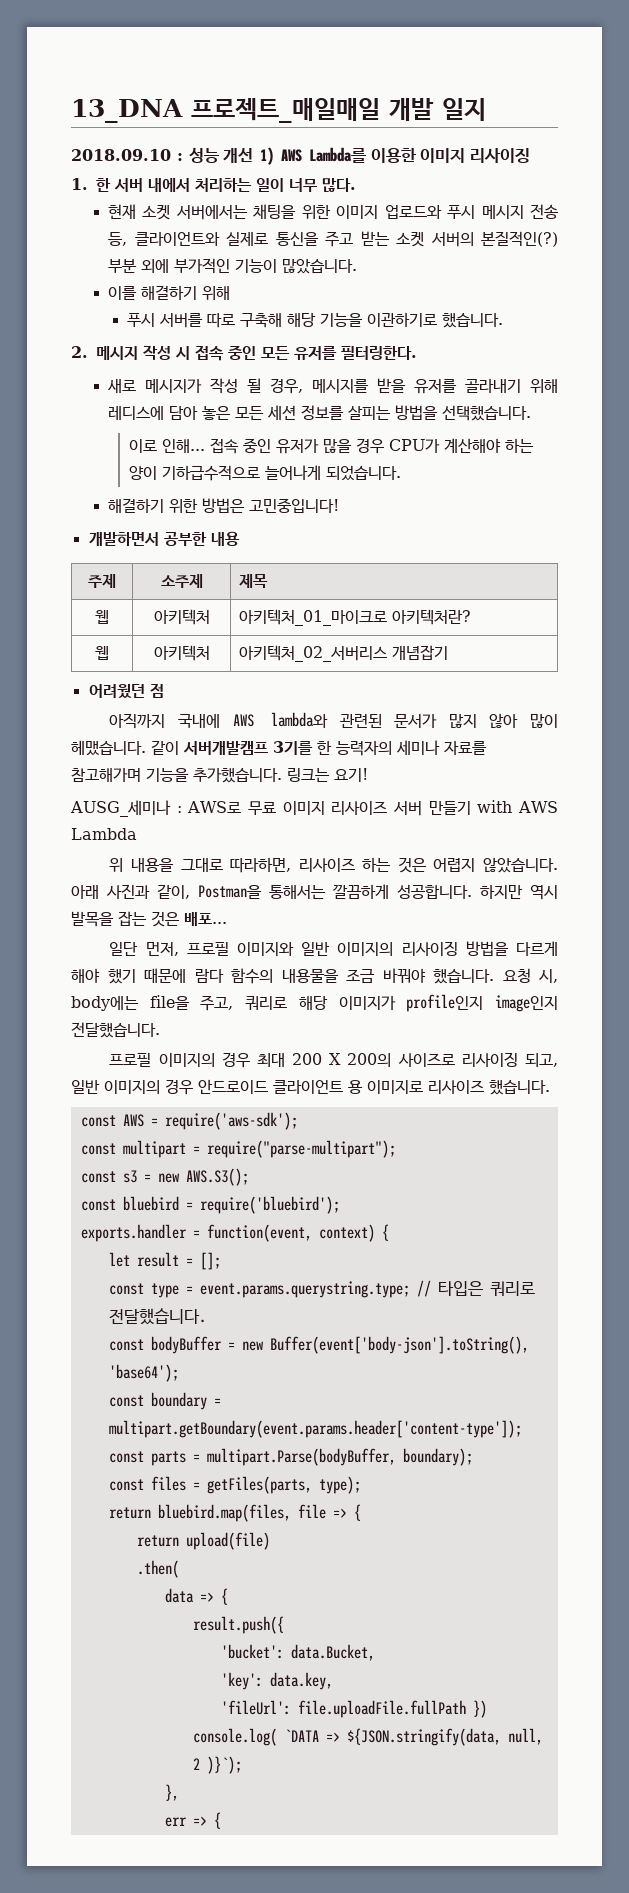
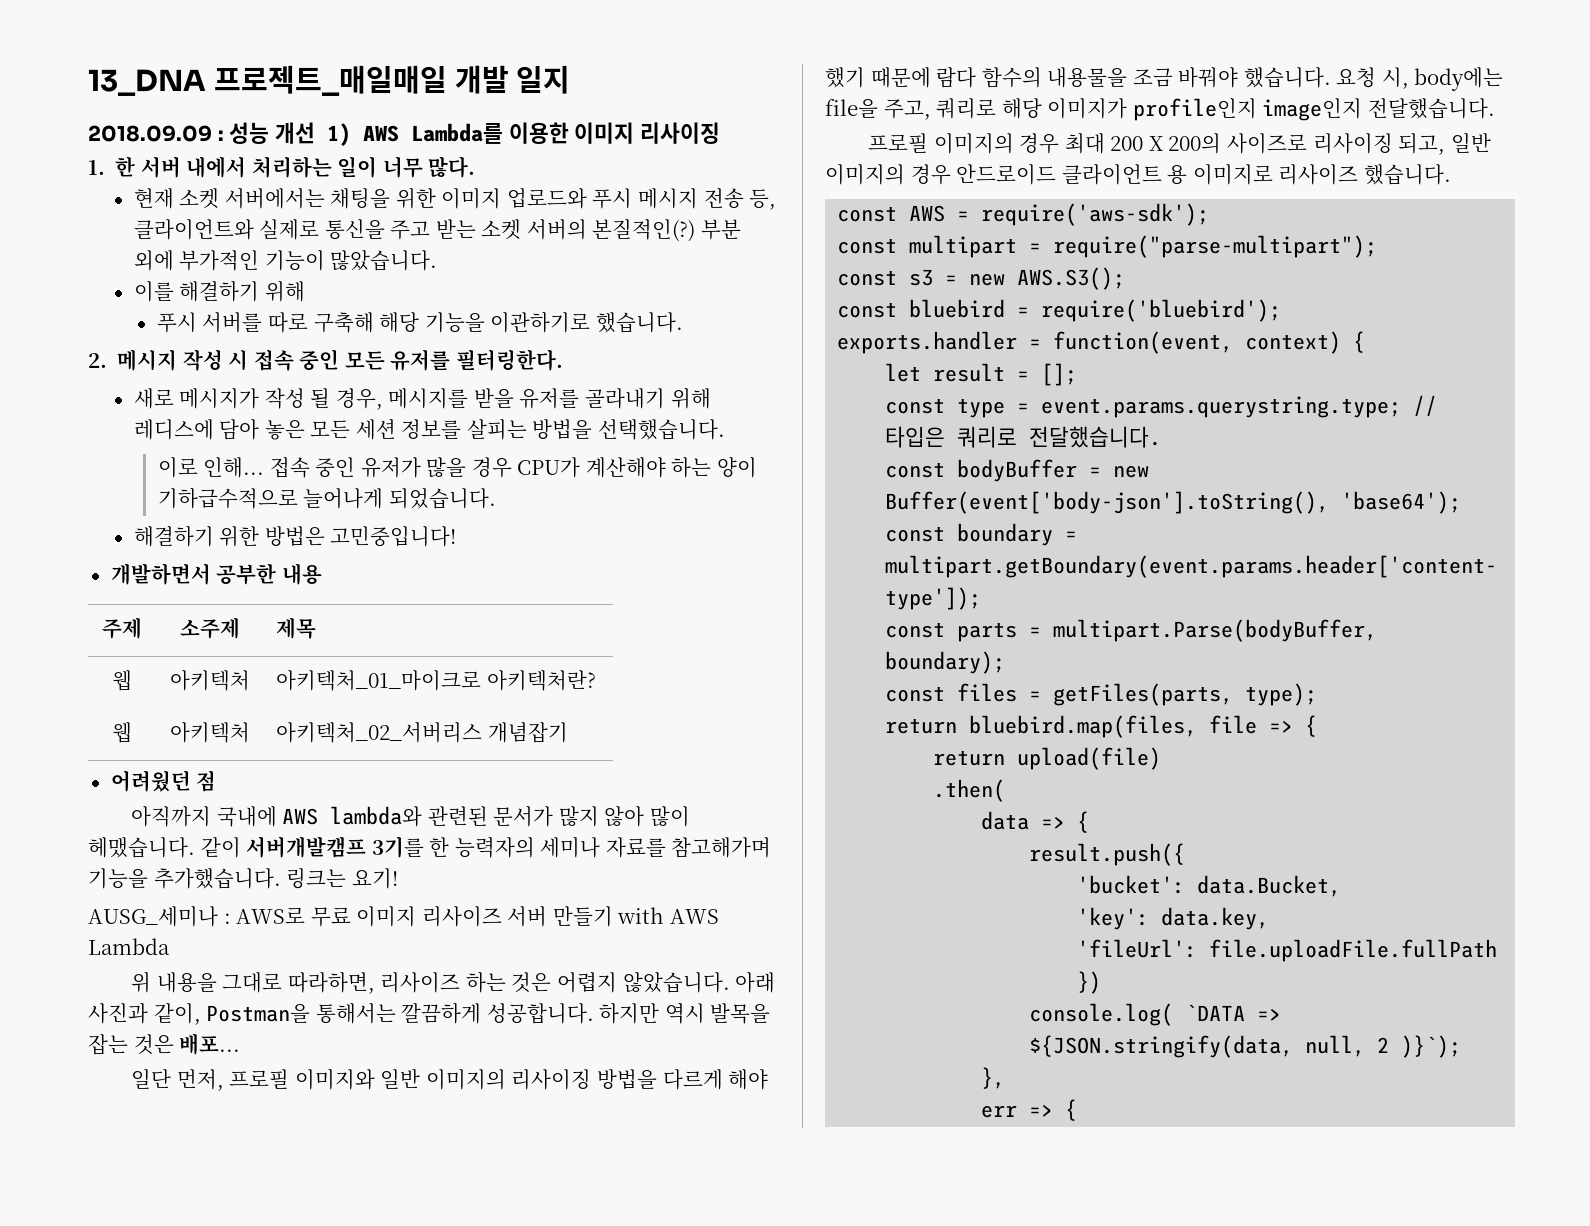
[71,149,171,161] 2018.09.10 -> [88,125,212,142] 2018.09.09

